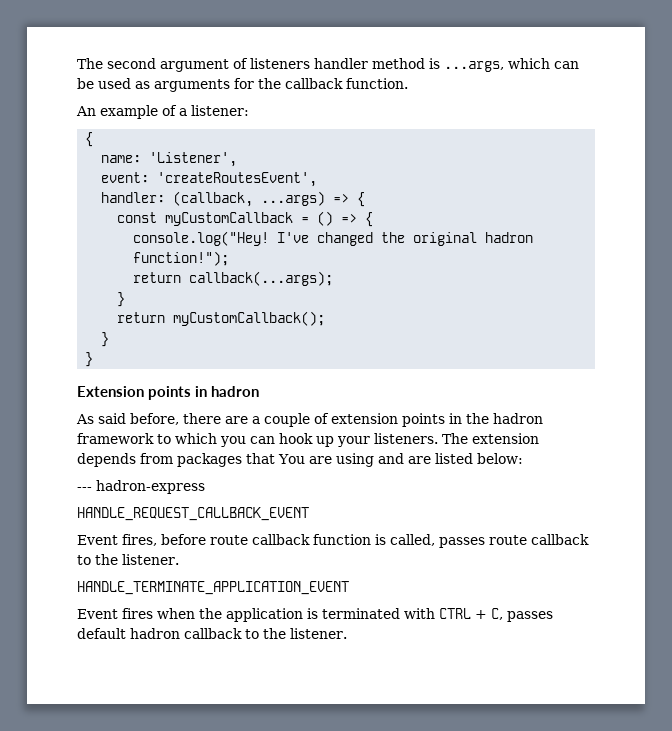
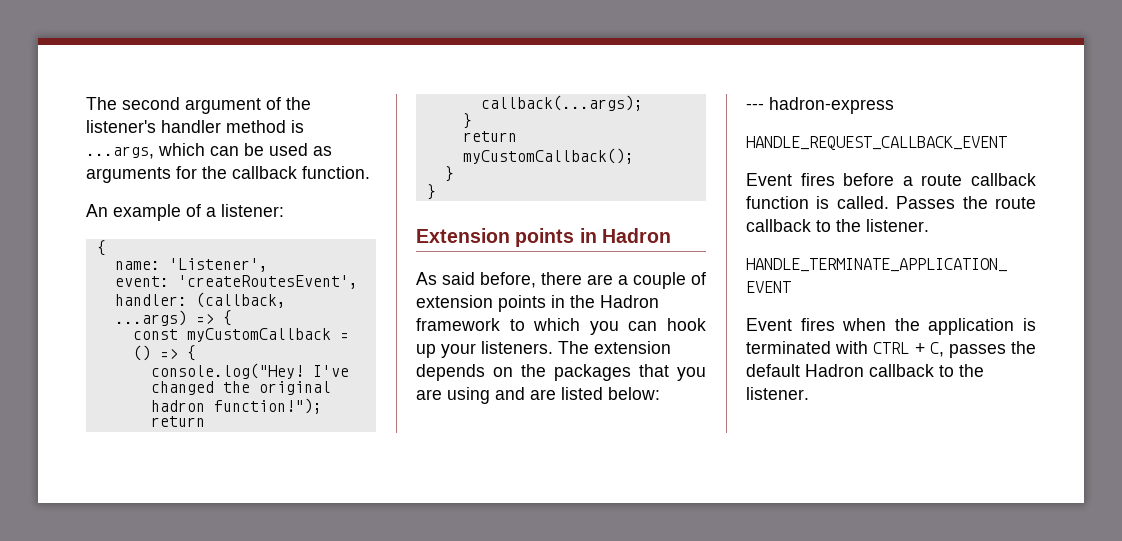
[250,58,310,69] listeners -> [286,97,311,110] [86,120,156,133] the listener's
[211,386,260,397] hadron -> [601,228,671,243] Hadron
[493,413,543,424] hadron -> [600,295,659,308] Hadron
[140,453,173,464] from -> [493,364,546,377] on the
[278,454,305,464] You -> [677,367,706,381] you
[122,534,206,546] fires, before -> [800,173,913,186] fires before a
[390,534,485,548] called, passes -> [836,196,988,209] called. Passes the
[77,628,180,639] default hadron -> [1011,341,1036,354] [746,364,864,377] the default Hadron

